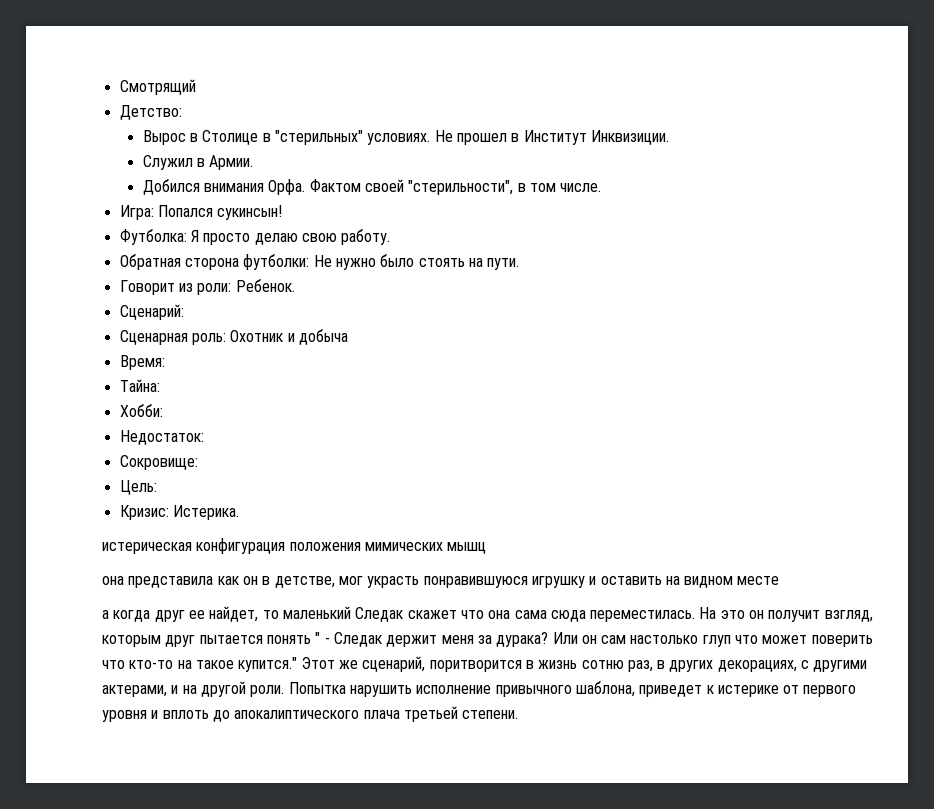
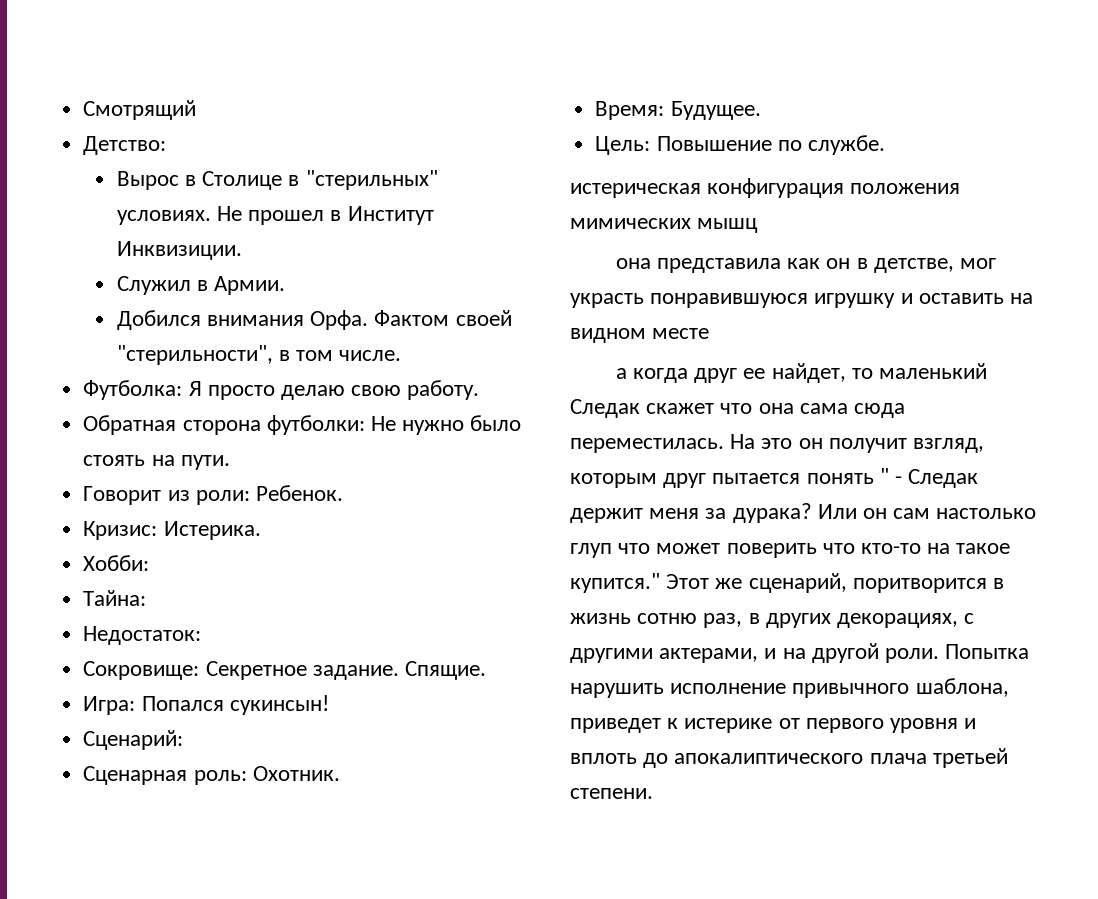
[119,205,283,220] // Игра: Попался сукинсын! -> (402, 355) none
[119,304,184,320] [119,329,348,345] [119,355,165,370] [119,379,160,392] [119,404,163,417] [119,430,204,445] [119,455,198,470] [119,480,157,495] [119,505,239,520] Сценарий: // Сценарная роль: Охотник и добыча // Время: // Тайна: // Хобби: // Недостаток: // Сокровище: // Цель: // Кризис: Истерика. -> [83,521,261,540] [83,555,150,571] [83,590,147,606] [83,626,202,645] [83,661,486,680] [83,695,329,715] [83,730,184,750] [83,766,340,785] [595,101,761,120] [595,135,885,155] Кризис: Истерика. // Хобби: // Тайна: // Недостаток: // Сокровище: Секретное задание. Спящие. // Игра: Попался сукинсын! // Сценарий: // Сценарная роль: Охотник. // Время: Будущее. // Цель: Повышение по службе.

